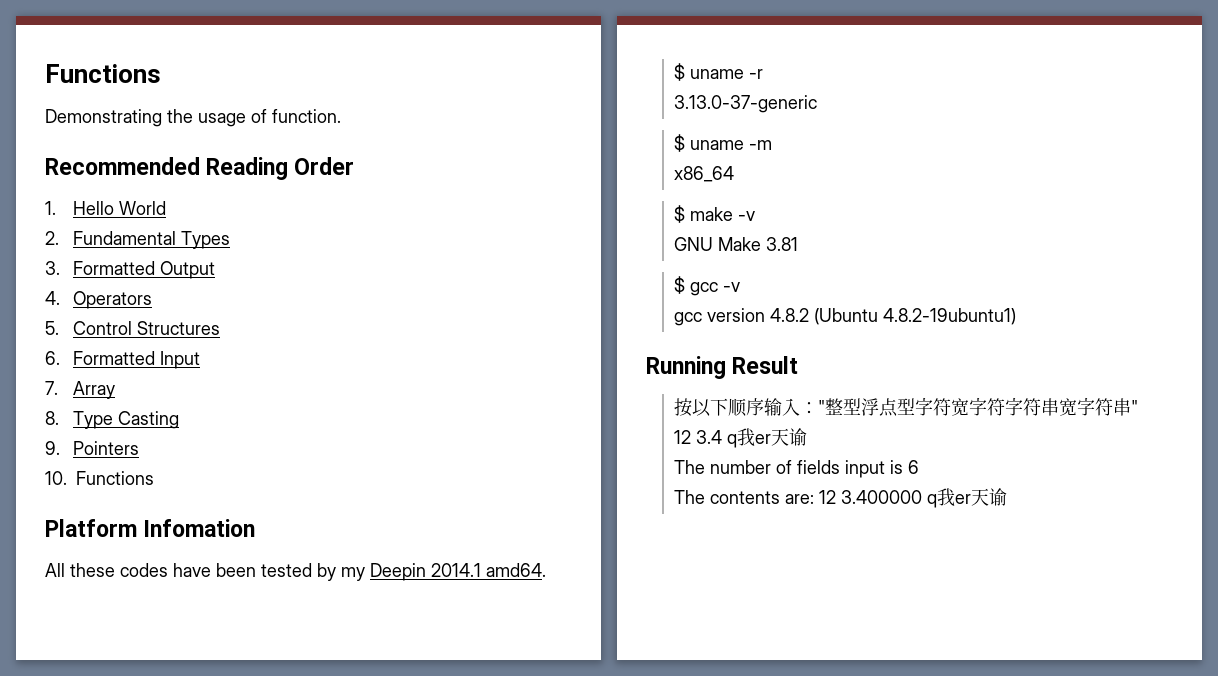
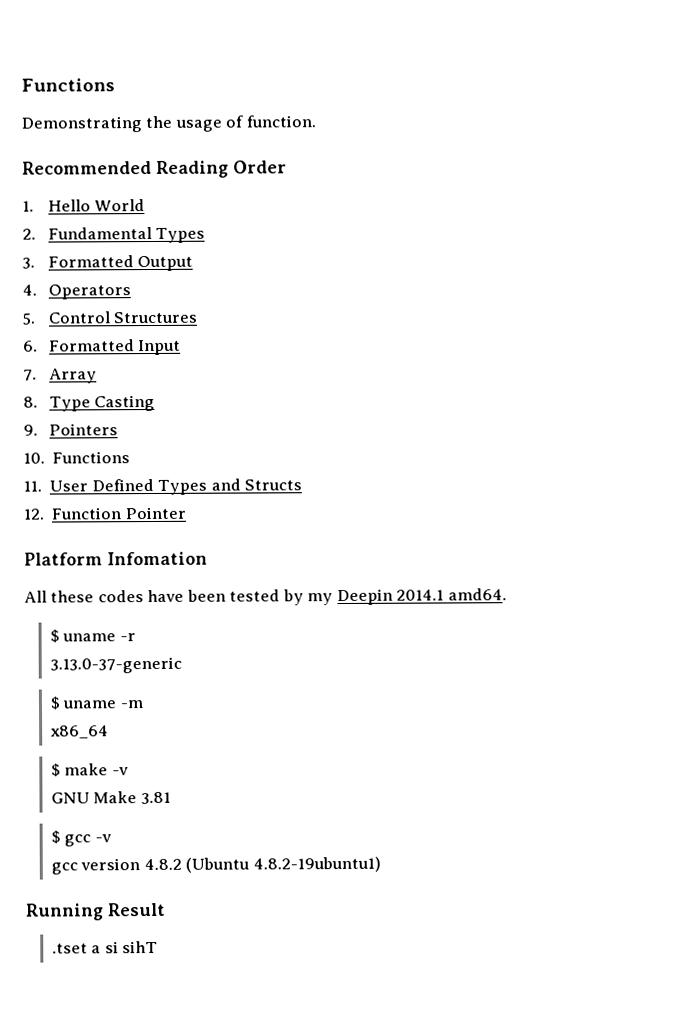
(154, 478) none -> [23,478,303,495] [23,506,187,520] // 11. User Defined Types and Structs // 12. Function Pointer
[674,397,1139,417] [674,428,808,448] [674,460,920,478] [674,488,1008,508] 按以下顺序输入："整型浮点型字符宽字符字符串宽字符串" // 12 3.4 q我er天谕 // The number of fields input is 6 // The contents are: 12 3.400000 q我er天谕 -> [51,940,159,954] .tset a si sihT

